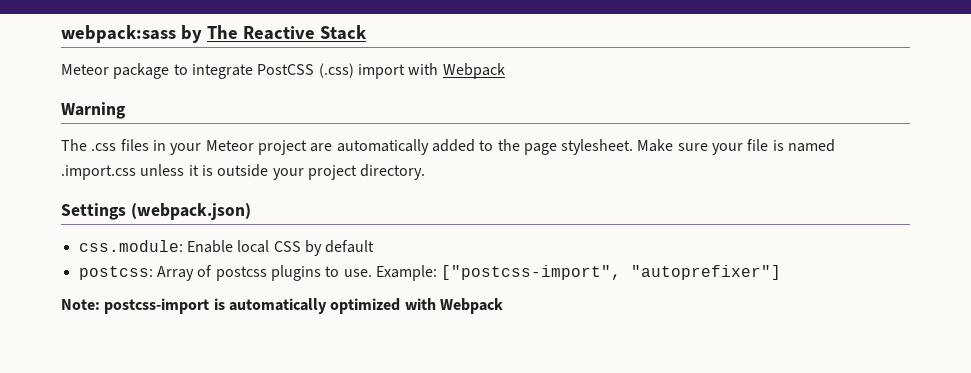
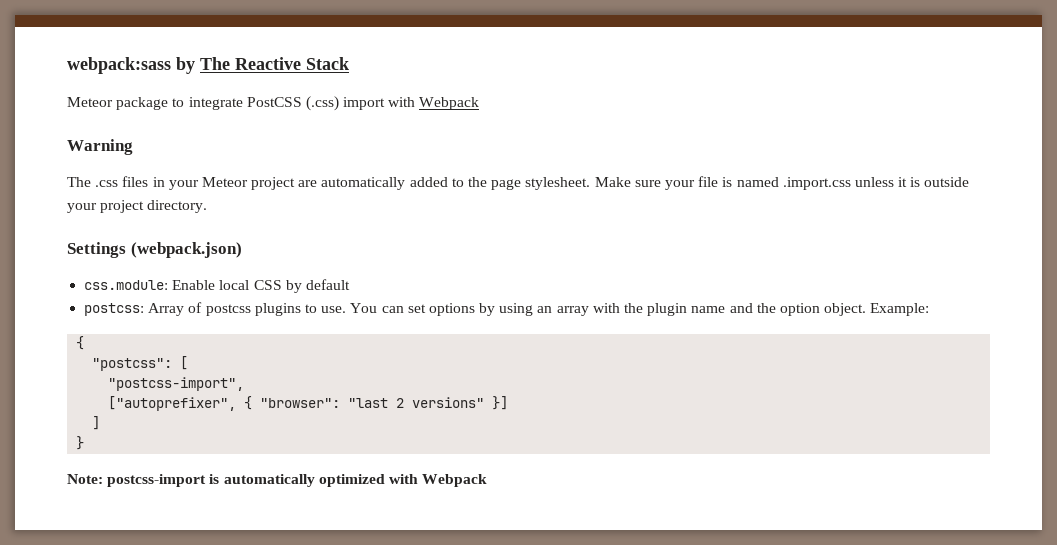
[375,265,782,281] Example: ["postcss-import", "autoprefixer"] -> [350,303,930,316] [76,336,85,350] [92,356,189,371] [108,377,245,391] [108,396,509,411] [92,416,101,430] [76,436,85,450] You can set options by using an array with the plugin name and the option object. Example: // { // "postcss": [ // "postcss-import", // ["autoprefixer", { "browser": "last 2 versions" }] // ] // }

